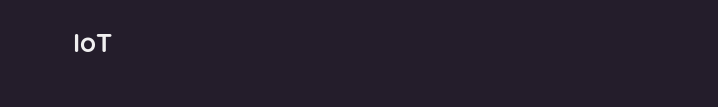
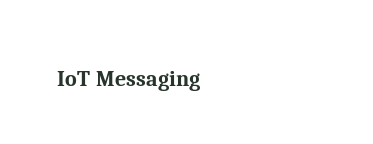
(112, 43) none -> [95,71,200,91] Messaging

